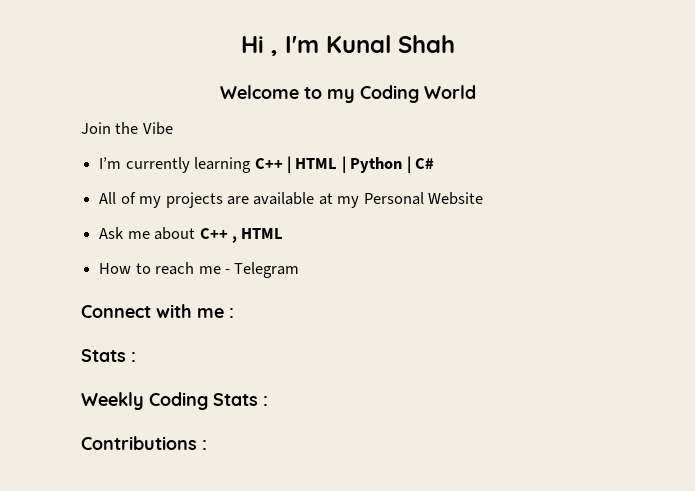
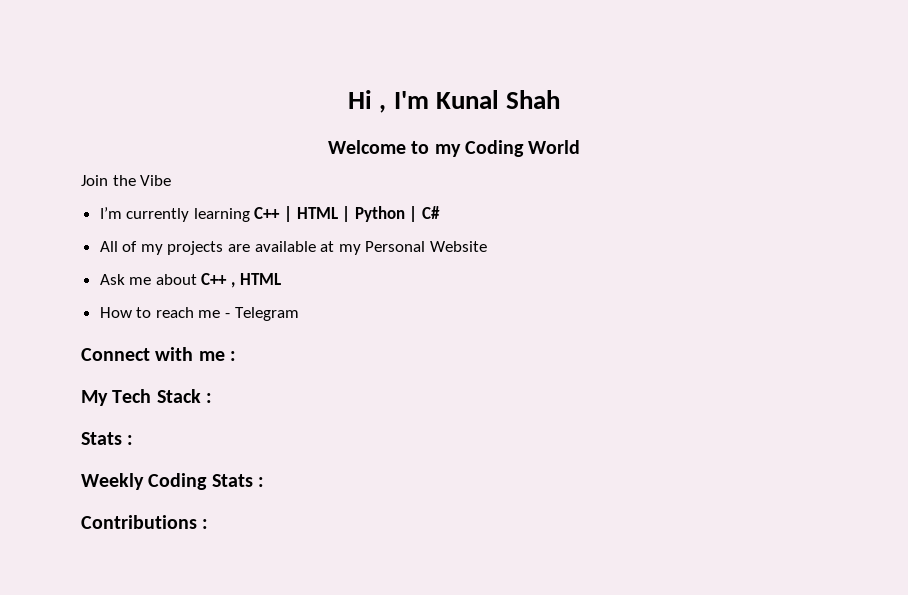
(234, 313) none -> [81,389,212,406] // My Tech Stack :

